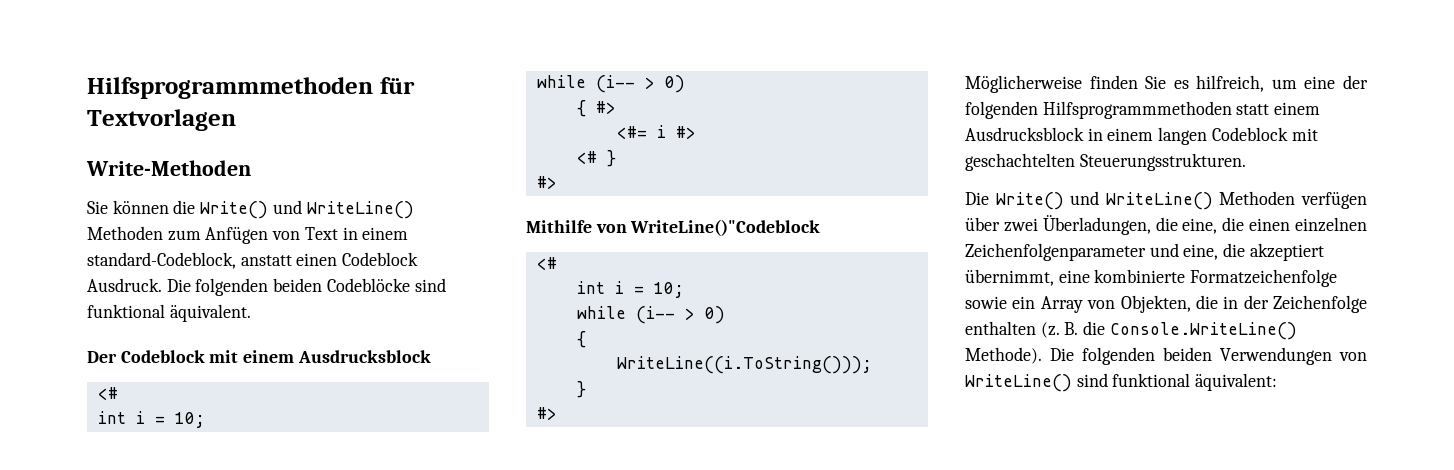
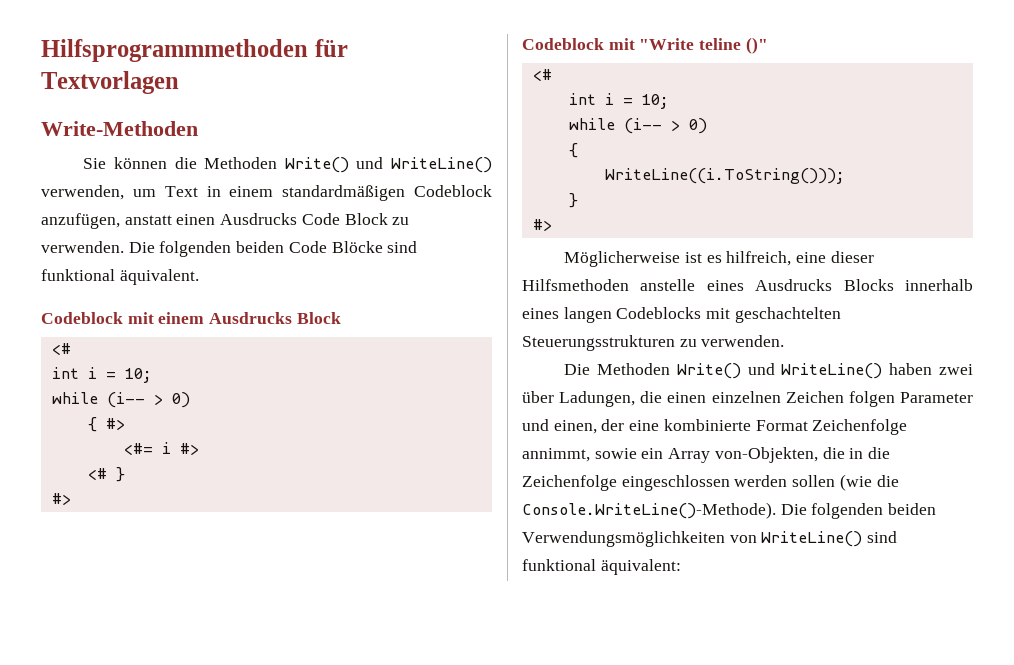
[200,200,414,219] [87,226,409,244] [87,252,419,269] [87,278,410,296] Write() und WriteLine() Methoden zum Anfügen von Text in einem standard-Codeblock, anstatt einen Codeblock Ausdruck. Die folgenden beiden Codeblöcke -> [204,157,492,173] [41,185,492,201] [41,213,410,229] [41,241,383,257] Methoden Write() und WriteLine() verwenden, um Text in einem standardmäßigen Codeblock anzufügen, anstatt einen Ausdrucks Code Block zu verwenden. Die folgenden beiden Code Blöcke
[87,351,117,363] Der -> (199, 277) none
[297,350,431,363] Ausdrucksblock -> [209,312,341,324] Ausdrucks Block
[526,219,821,236] Mithilfe von WriteLine()"Codeblock -> [522,37,768,54] Codeblock mit "Write teline ()"
[1089,75,1368,92] [965,101,1321,119] [965,127,1318,145] [965,153,1246,171] [965,191,1367,210] [965,215,1367,235] [965,243,1324,261] [965,269,1338,287] [965,295,1367,313] [965,321,1297,340] [965,347,1332,365] finden Sie es hilfreich, um eine der folgenden Hilfsprogrammmethoden statt einem Ausdrucksblock in einem langen Codeblock mit geschachtelten Steuerungsstrukturen. // Die Write() und WriteLine() Methoden verfügen über zwei Überladungen, die eine, die einen einzelnen Zeichenfolgenparameter und eine, die akzeptiert übernimmt, eine kombinierte Formatzeichenfolge sowie ein Array von Objekten, die in der Zeichenfolge enthalten (z. B. die Console.WriteLine() Methode). Die folgenden beiden Verwendungen -> [685,251,874,266] [522,279,973,291] [522,307,841,323] [522,335,785,351] [564,363,973,379] [522,391,973,407] [522,419,908,435] [522,447,891,463] [522,474,899,491] [522,502,937,519] [522,531,725,547] ist es hilfreich, eine dieser Hilfsmethoden anstelle eines Ausdrucks Blocks innerhalb eines langen Codeblocks mit geschachtelten Steuerungsstrukturen zu verwenden. // Die Methoden Write() und WriteLine() haben zwei über Ladungen, die einen einzelnen Zeichen folgen Parameter und einen, der eine kombinierte Format Zeichenfolge annimmt, sowie ein Array von-Objekten, die in die Zeichenfolge eingeschlossen werden sollen (wie die Console.WriteLine()-Methode). Die folgenden beiden Verwendungsmöglichkeiten

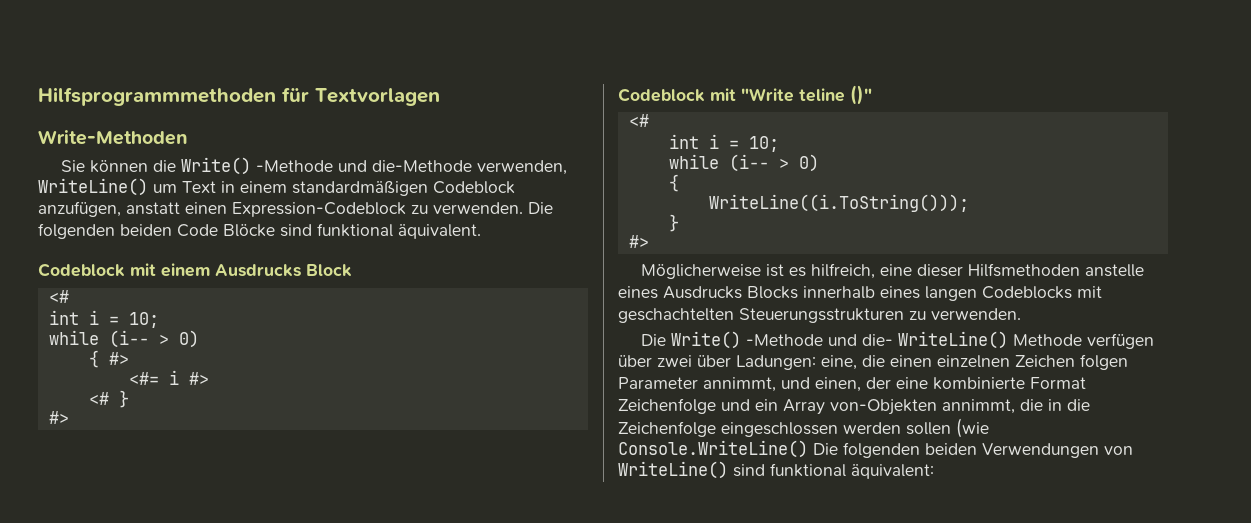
[204,157,492,173] [41,185,124,200] Methoden Write() und WriteLine() verwenden, -> [180,157,567,175] [38,178,148,196] Write() -Methode und die-Methode verwenden, WriteLine()
[220,213,388,225] Ausdrucks Code Block -> [232,202,406,217] Expression-Codeblock
[597,363,973,379] [522,391,636,407] Methoden Write() und WriteLine() haben zwei über Ladungen, -> [670,331,1154,349] [618,355,857,370] Write() -Methode und die- WriteLine() Methode verfügen über zwei über Ladungen: eine,
(973, 397) none -> [703,377,776,392] annimmt,
[522,447,818,463] annimmt, sowie ein Array von-Objekten, -> [721,399,1015,415] und ein Array von-Objekten annimmt,
[876,475,899,487] [522,502,937,519] [522,531,725,547] die Console.WriteLine()-Methode). Die folgenden beiden Verwendungsmöglichkeiten -> [618,440,1099,458] Console.WriteLine() Die folgenden beiden Verwendungen

